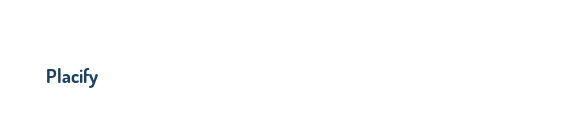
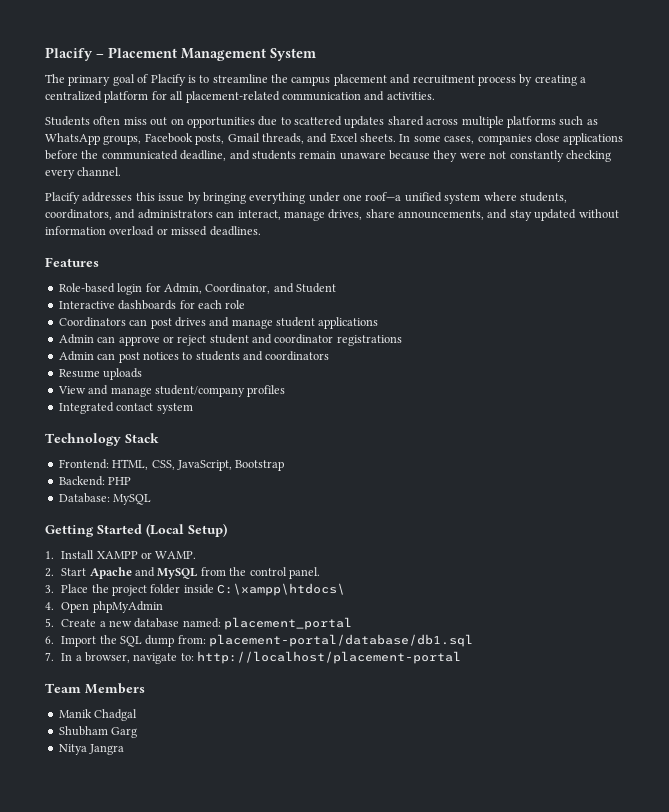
[46,68,98,88] Placify -> [45,47,316,61] [45,74,586,86] [45,91,435,103] [45,116,598,128] [45,133,624,145] [45,150,611,162] [45,167,122,179] [45,192,567,204] [45,209,619,221] [45,226,261,236] [45,257,99,267] [58,283,336,295] [58,300,246,310] [58,317,379,329] [58,334,402,346] [58,351,330,363] [58,368,143,380] [57,385,286,397] [58,402,193,414] [45,433,159,446] [58,459,285,471] [58,476,132,486] [58,493,152,505] [45,523,227,537] [45,550,197,559] [45,567,320,579] [45,583,346,596] [45,601,163,613] [45,617,353,630] [45,634,474,647] [45,651,462,664] [45,683,145,694] [58,709,138,721] [58,726,138,738] [58,744,125,755] Placify – Placement Management System // The primary goal of Placify is to streamline the campus placement and recruitment process by creating a centralized platform for all placement-related communication and activities. // Students often miss out on opportunities due to scattered updates shared across multiple platforms such as WhatsApp groups, Facebook posts, Gmail threads, and Excel sheets. In some cases, companies close applications before the communicated deadline, and students remain unaware because they were not constantly checking every channel. // Placify addresses this issue by bringing everything under one roof—a unified system where students, coordinators, and administrators can interact, manage drives, share announcements, and stay updated without information overload or missed deadlines. // Features // Role-based login for Admin, Coordinator, and Student // Interactive dashboards for each role // Coordinators can post drives and manage student applications // Admin can approve or reject student and coordinator registrations // Admin can post notices to students and coordinators // Resume uploads // View and manage student/company profiles // Integrated contact system // Technology Stack // Frontend: HTML, CSS, JavaScript, Bootstrap // Backend: PHP // Database: MySQL // Getting Started (Local Setup) // 1. Install XAMPP or WAMP. // 2. Start Apache and MySQL from the control panel. // 3. Place the project folder inside C:\xampp\htdocs\ // 4. Open phpMyAdmin // 5. Create a new database named: placement_portal // 6. Import the SQL dump from: placement-portal/database/db1.sql // 7. In a browser, navigate to: http://localhost/placement-portal // Team Members // Manik Chadgal // Shubham Garg // Nitya Jangra

